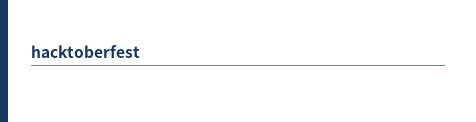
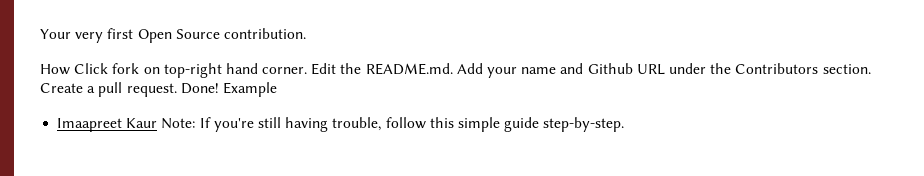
[31,45,140,58] hacktoberfest -> [40,28,306,43] [40,63,871,78] [40,82,277,97] [57,117,625,132] Your very first Open Source contribution. // How Click fork on top-right hand corner. Edit the README.md. Add your name and Github URL under the Contributors section. Create a pull request. Done! Example // Imaapreet Kaur Note: If you're still having trouble, follow this simple guide step-by-step.

